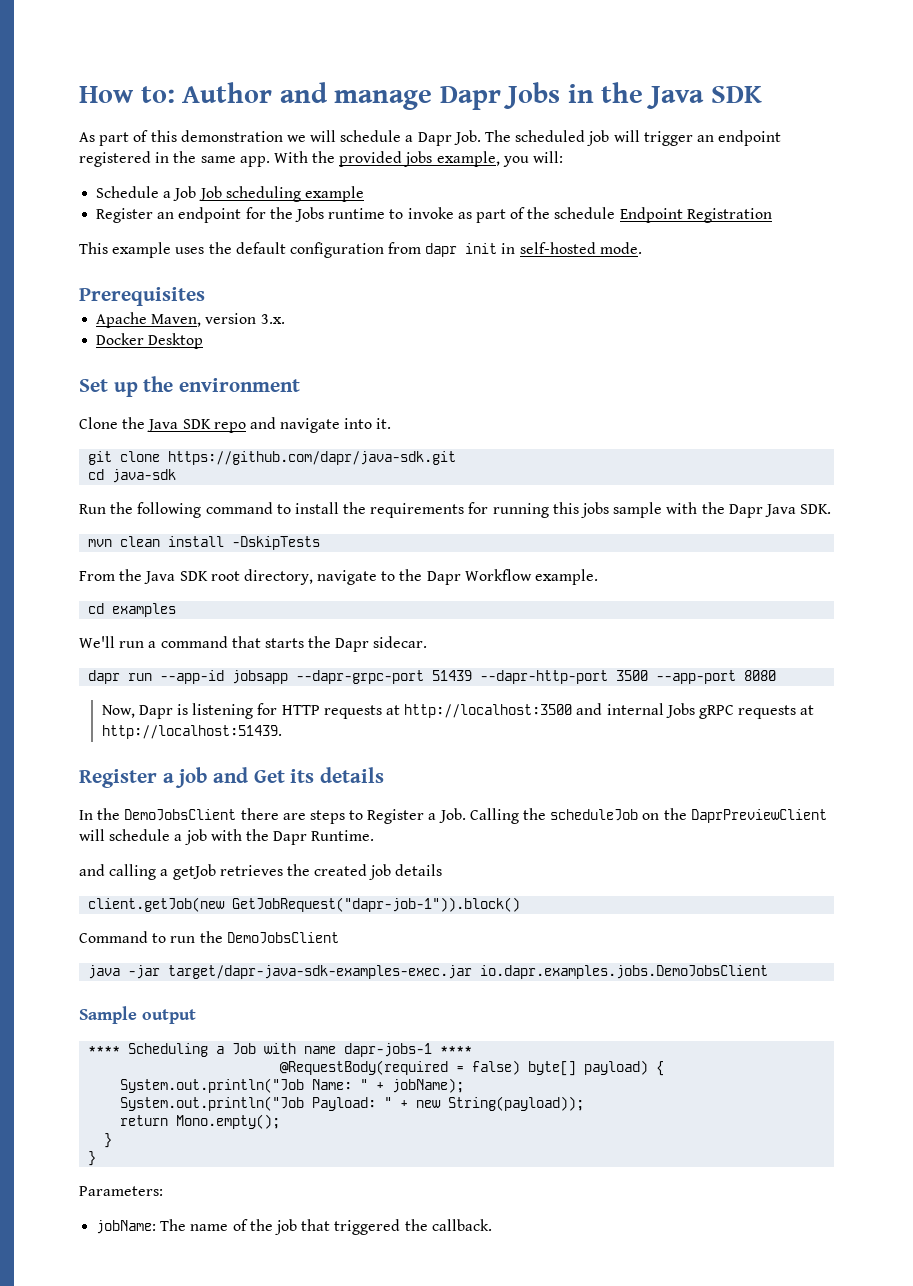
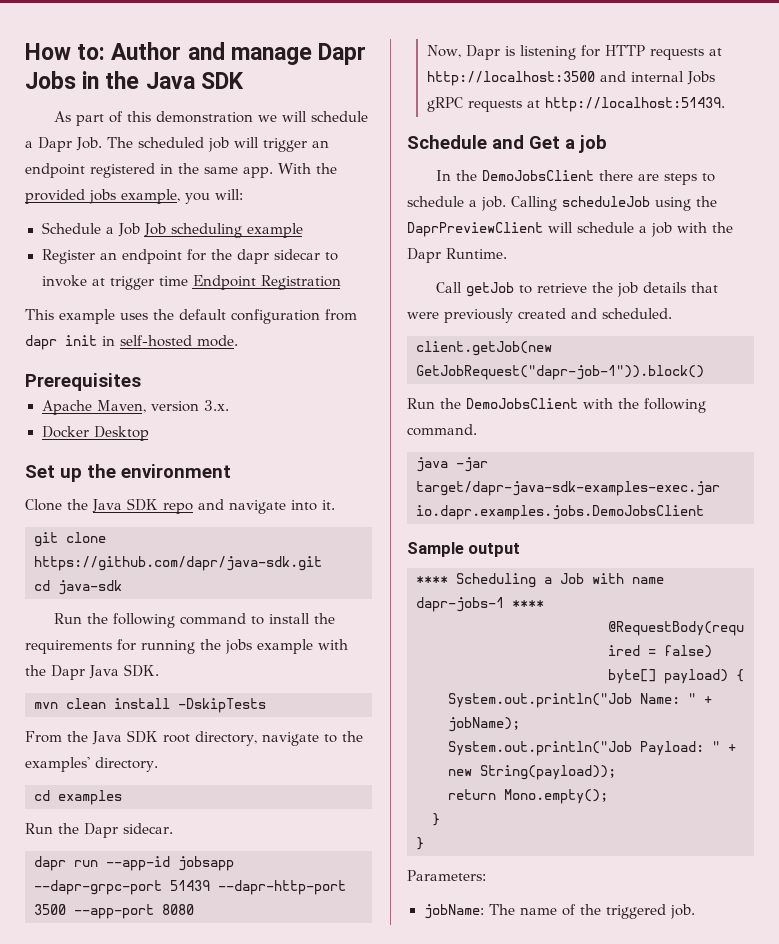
[294,207,616,223] Jobs runtime to invoke as part of the schedule -> [236,249,338,264] [41,275,188,290] dapr sidecar to invoke at trigger time
[552,502,663,518] this jobs sample -> [200,639,313,654] the jobs example
[426,569,599,585] Dapr Workflow example. -> [25,757,158,772] examples' directory.
[79,636,304,648] We'll run a command that starts -> [25,823,53,834] Run
[79,767,385,788] Register a job and Get its details -> [407,135,607,153] Schedule and Get a job
[367,808,660,824] Register a Job. Calling the scheduleJob on -> [407,196,691,211] schedule a job. Calling scheduleJob using
[79,864,443,880] and calling a getJob retrieves the created job details -> [435,282,718,297] [407,308,672,323] Call getJob to retrieve the job details that were previously created and scheduled.
[79,931,339,944] Command to run the DemoJobsClient -> [407,398,706,413] [407,424,477,436] Run the DemoJobsClient with the following command.
[274,1219,492,1235] job that triggered the callback. -> [605,904,695,919] triggered job.

